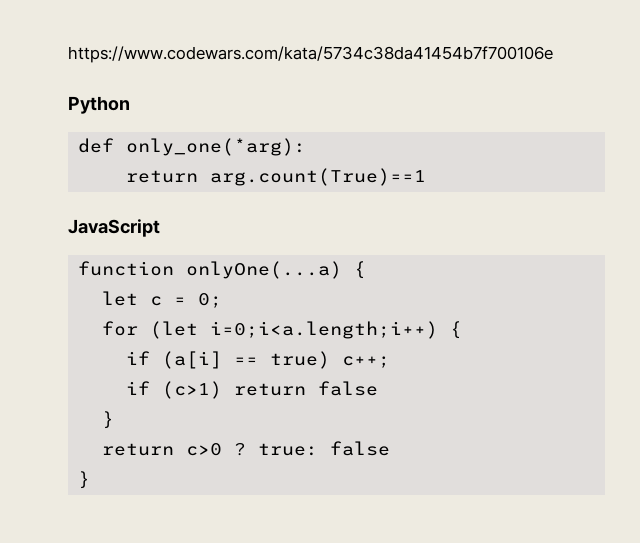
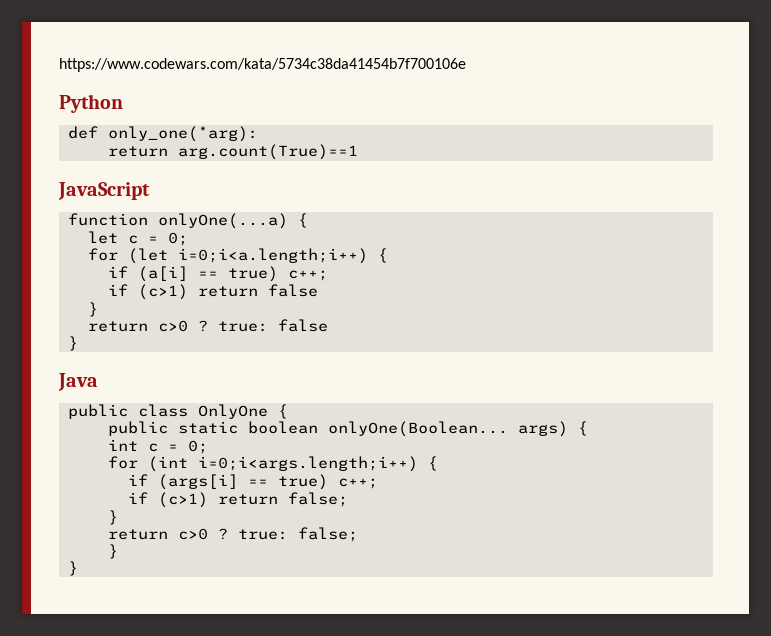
(91, 480) none -> [58,373,98,391] [68,404,289,419] [108,421,589,437] [108,439,209,454] [108,456,439,472] [128,474,379,490] [128,492,349,508] [108,510,119,525] [108,527,359,542] [108,544,119,559] [68,561,79,576] // Java // public class OnlyOne { // public static boolean onlyOne(Boolean... args) { // int c = 0; // for (int i=0;i<args.length;i++) { // if (args[i] == true) c++; // if (c>1) return false; // } // return c>0 ? true: false; // } // }

